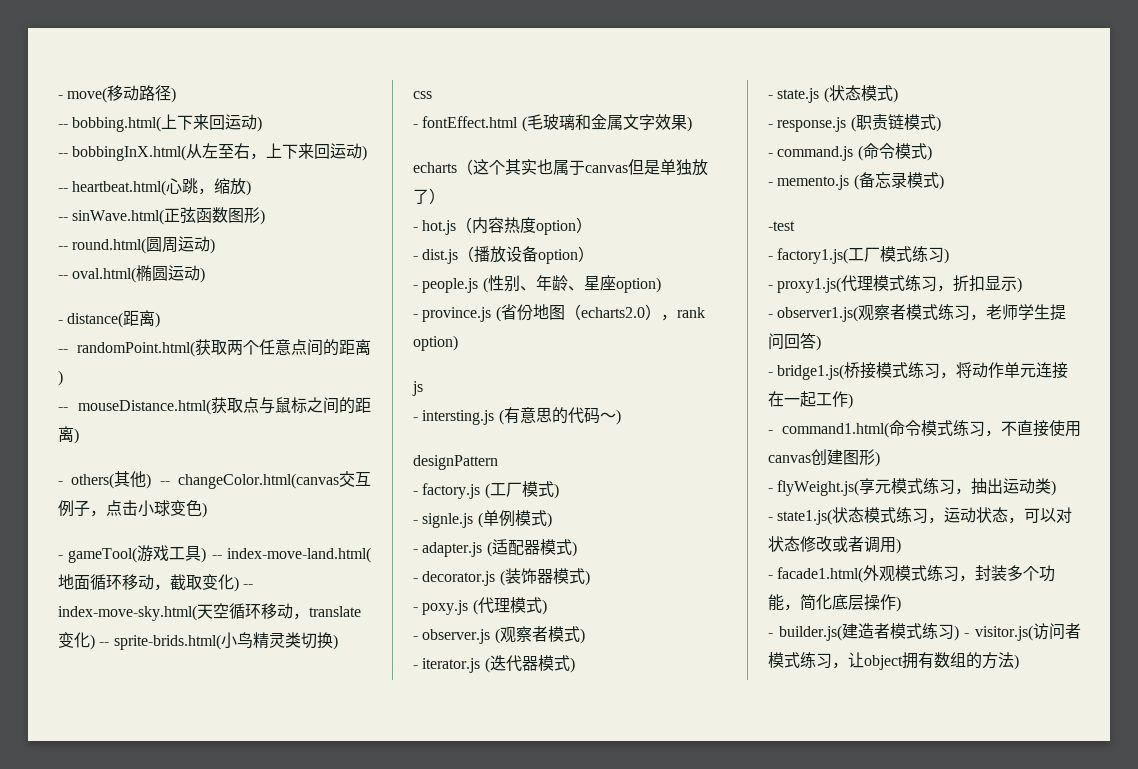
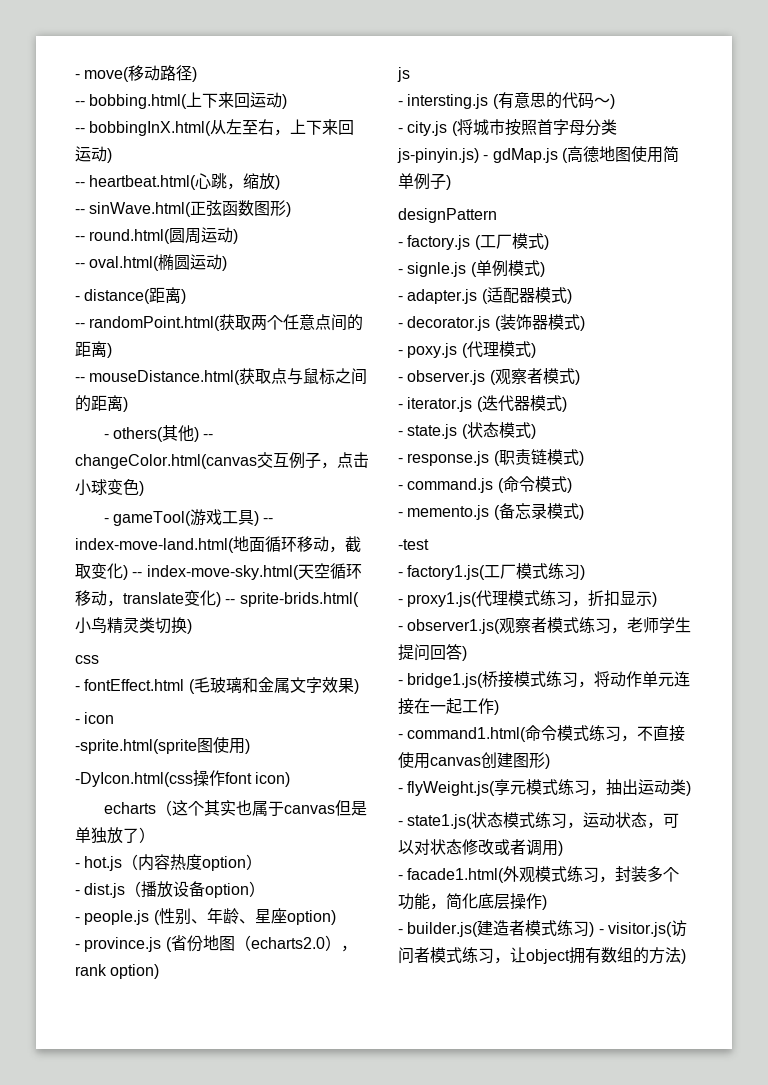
(692, 124) none -> [75,712,115,724] [75,737,250,754] [75,770,291,787] // - icon // -sprite.html(sprite图使用) // -DyIcon.html(css操作font icon)
(621, 417) none -> [398,119,617,136] [397,146,679,163] [398,173,451,190] // - city.js (将城市按照首字母分类js-pinyin.js) - gdMap.js (高德地图使用简单例子)

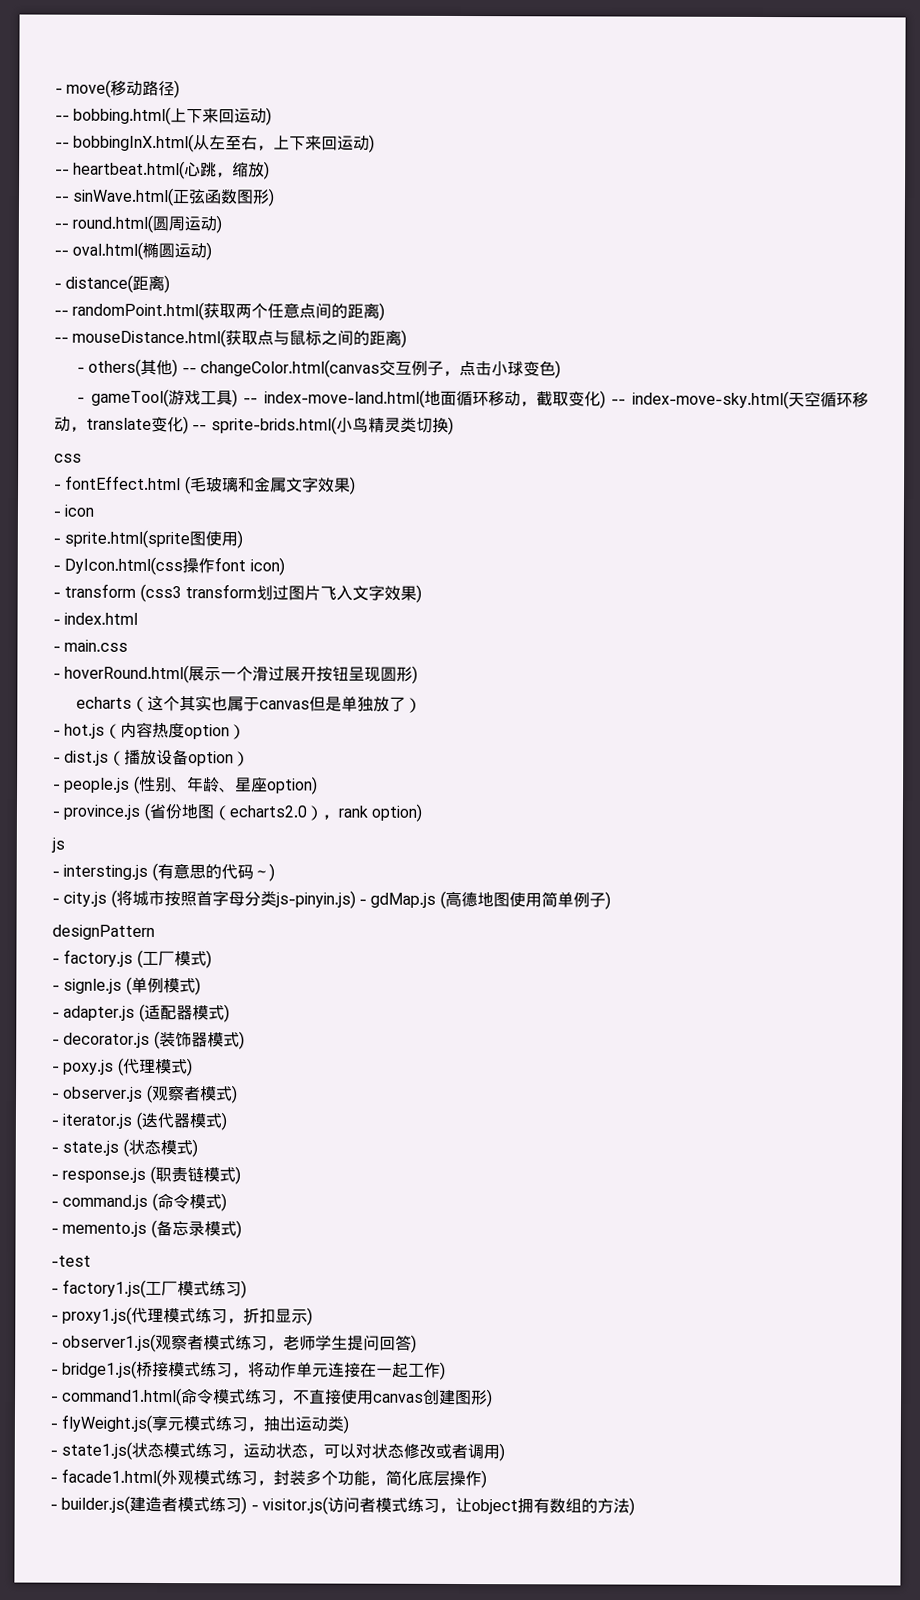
[75,739,197,754] -sprite.html(sprite -> [53,529,191,549] - sprite.html(sprite
[75,772,193,787] -DyIcon.html(css -> [53,556,184,576] - DyIcon.html(css
(291, 779) none -> [53,583,422,603] [53,612,139,625] [53,639,129,652] [53,664,419,684] // - transform (css3 transform划过图片飞入文字效果) // - index.html // - main.css // - hoverRound.html(展示一个滑过展开按钮呈现圆形)

